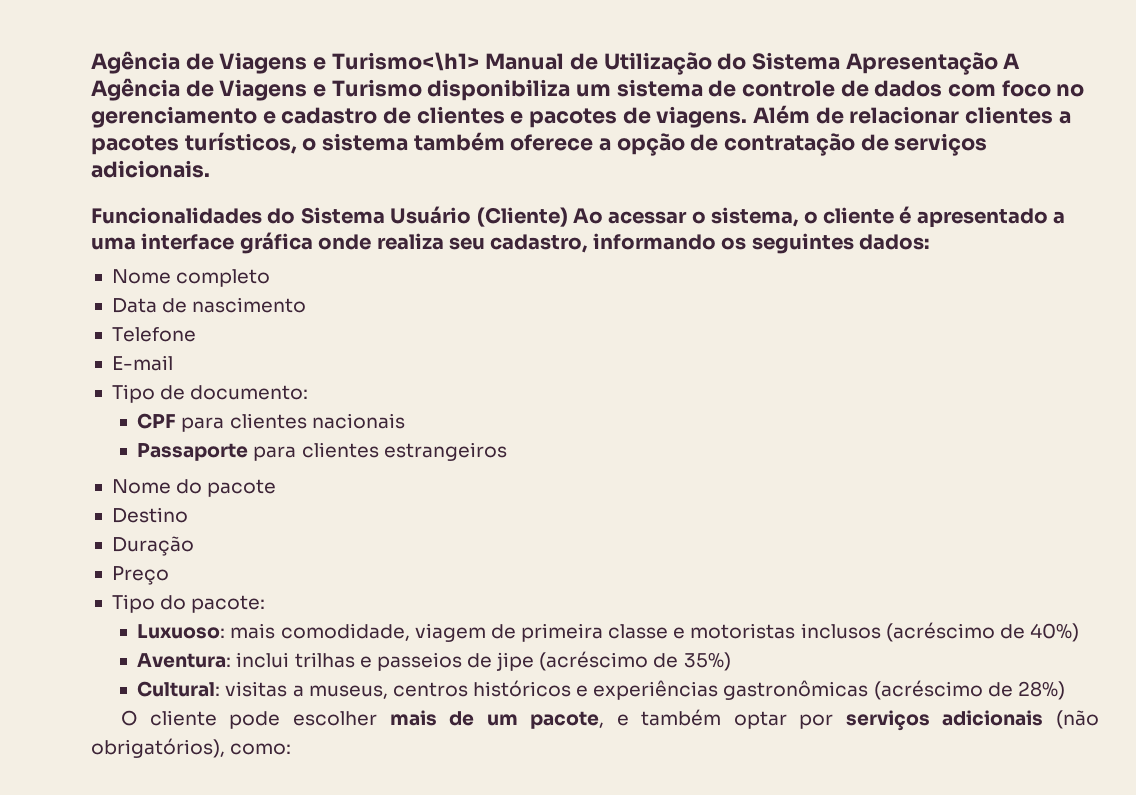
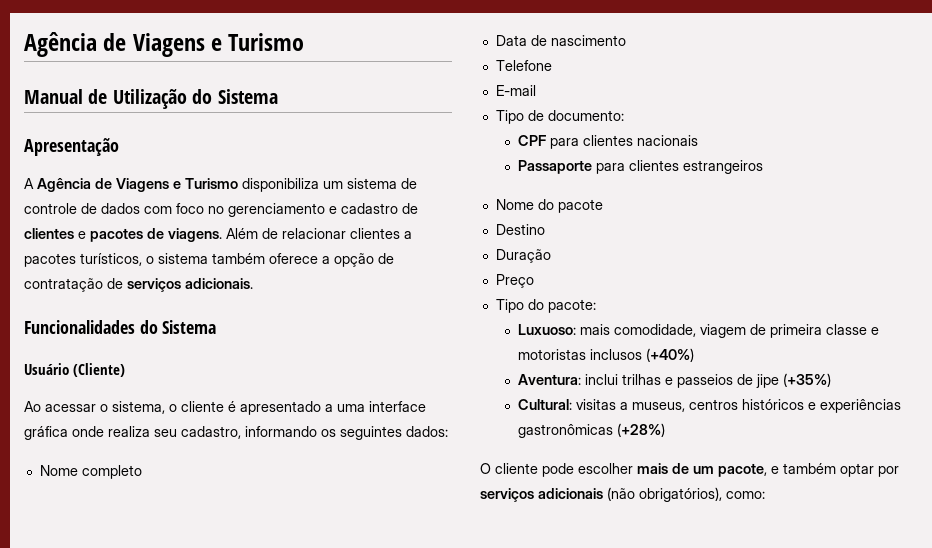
[91,51,480,74] Agência de Viagens e Turismo<\h1> -> [24,32,305,57] Agência de Viagens e Turismo //
(841, 61) none -> (278, 96) //
(998, 63) none -> (119, 147) //
(385, 215) none -> (217, 327) //
(568, 217) none -> (126, 370) //
[885,622,1079,642] (acréscimo de 40%) -> [646,348,695,362] (+40%)
[539,651,731,671] (acréscimo de 35%) -> [783,373,832,387] (+35%)
[873,680,1065,700] (acréscimo de 28%) -> [617,423,666,437] (+28%)

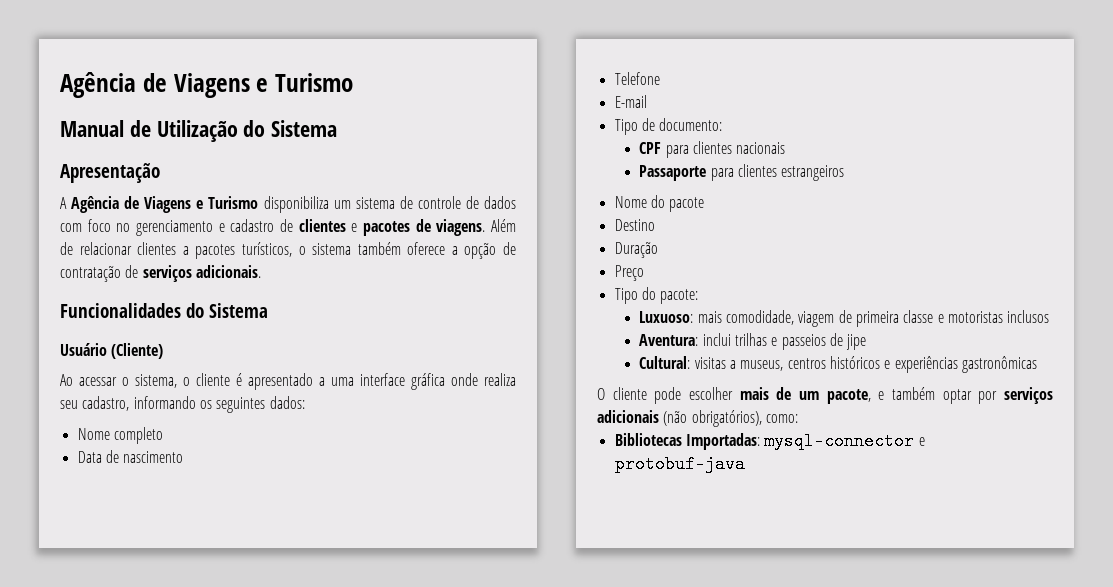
[646,348,695,362] (+40%) -> (1050, 316) none
[783,373,832,387] (+35%) -> (867, 342) none
[617,423,666,437] (+28%) -> (1037, 364) none
(765, 495) none -> [614,432,925,450] [614,455,745,473] // Bibliotecas Importadas: mysql-connector e protobuf-java

